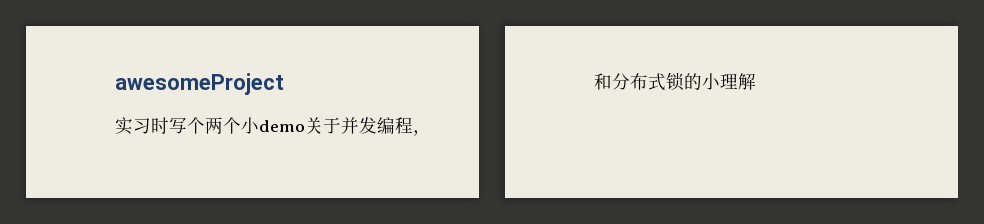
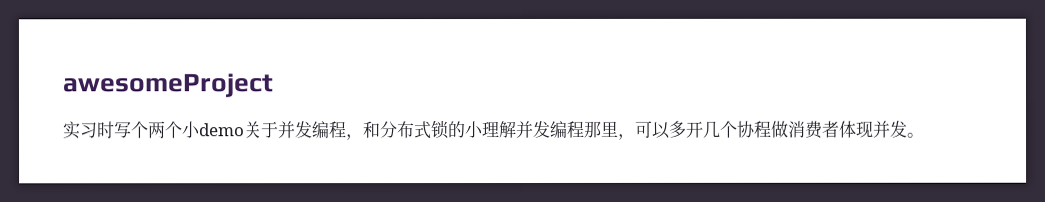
(756, 81) none -> [516,120,925,140] 并发编程那里，可以多开几个协程做消费者体现并发。

